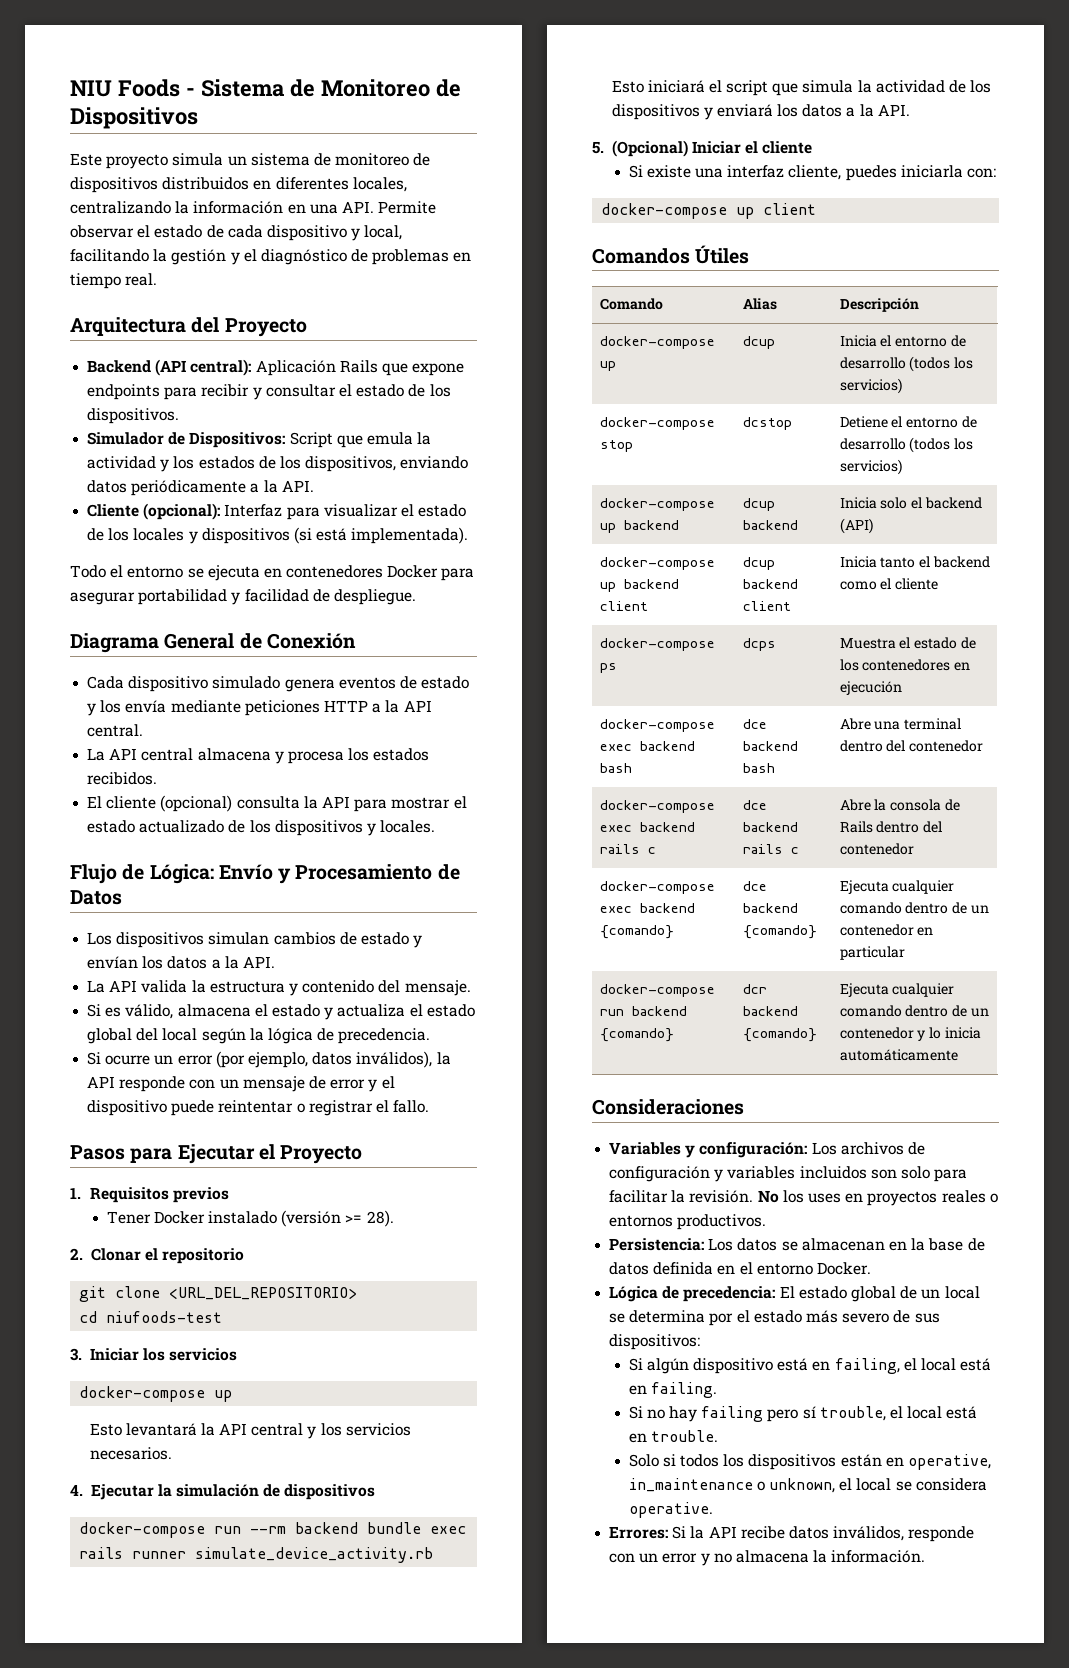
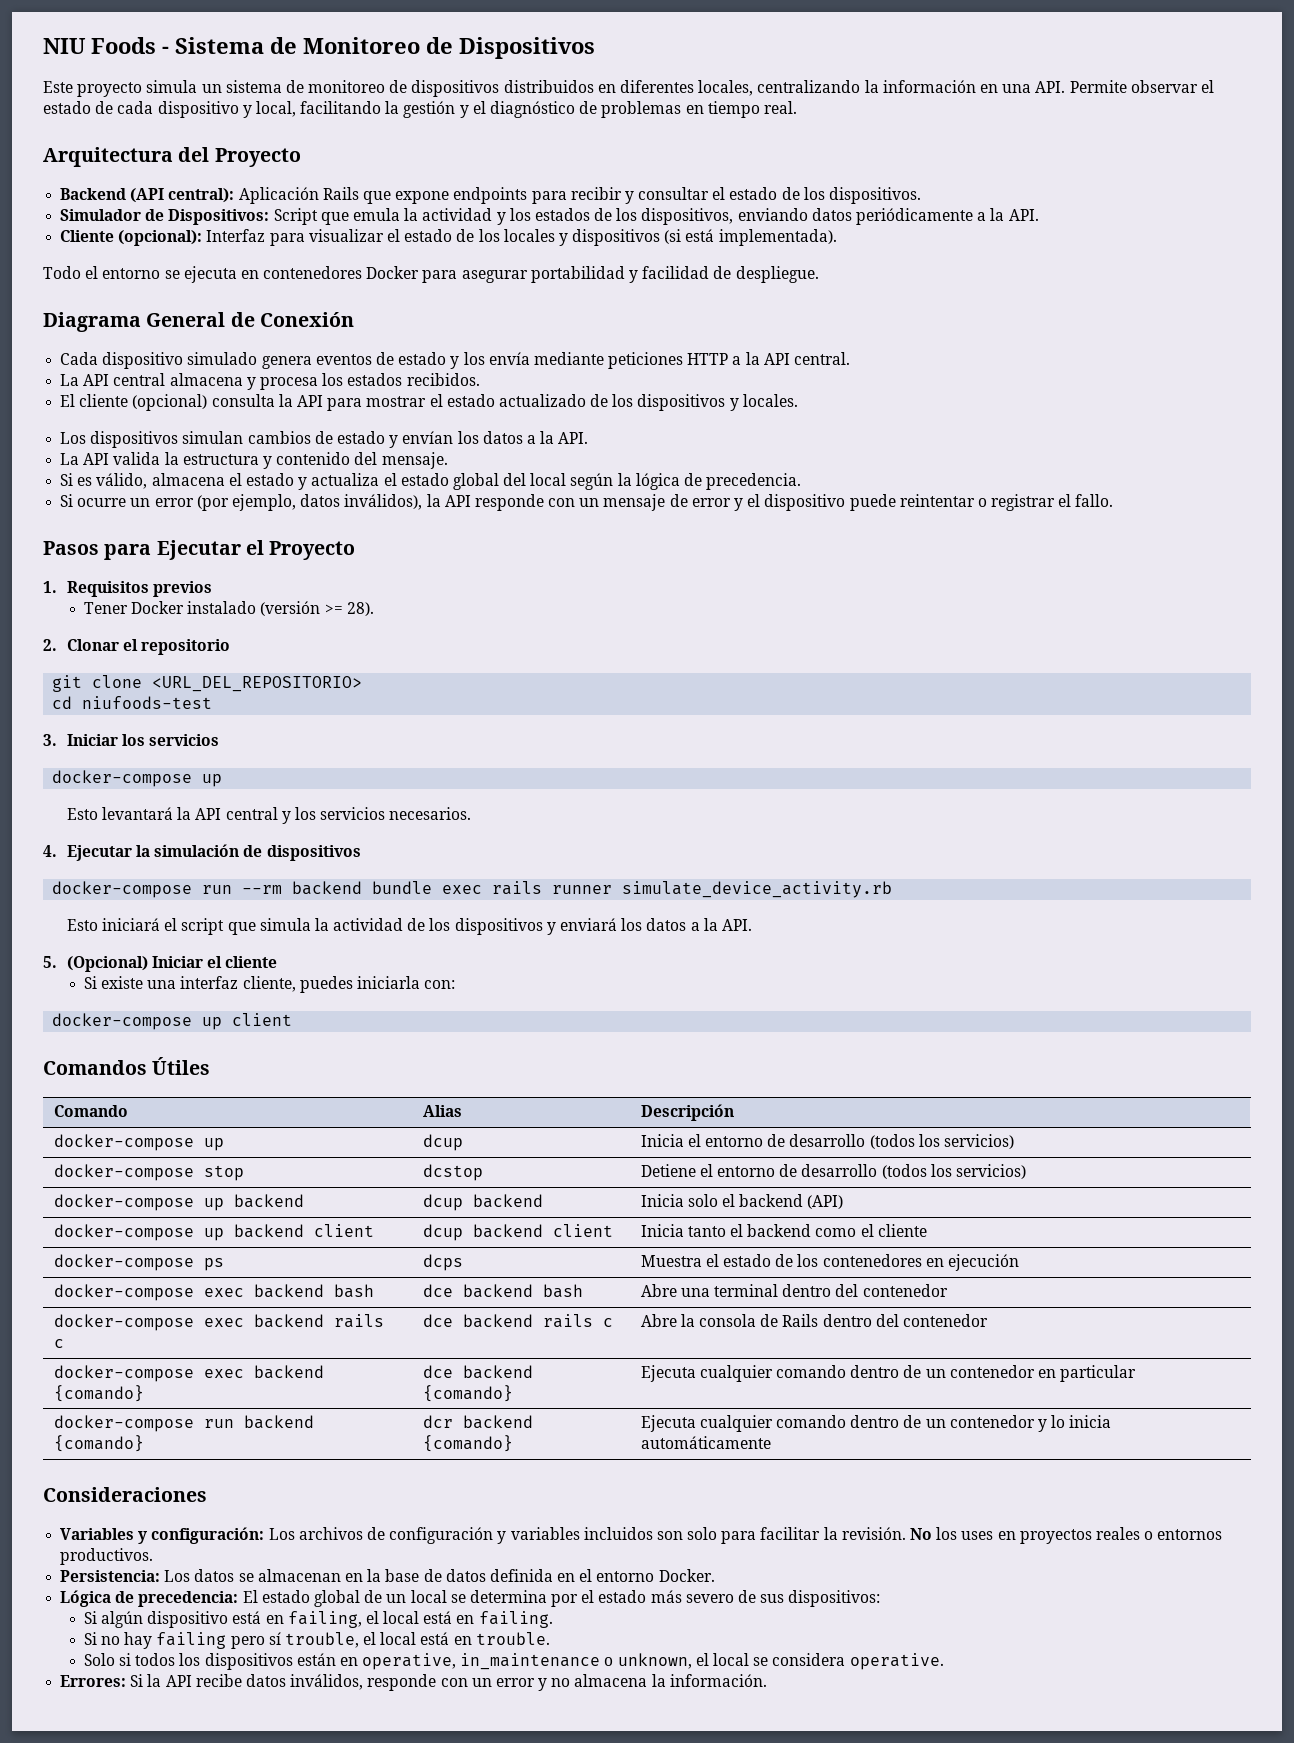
[70,864,460,884] [70,890,122,905] // Flujo de Lógica: Envío y Procesamiento de Datos -> (798, 400) none

